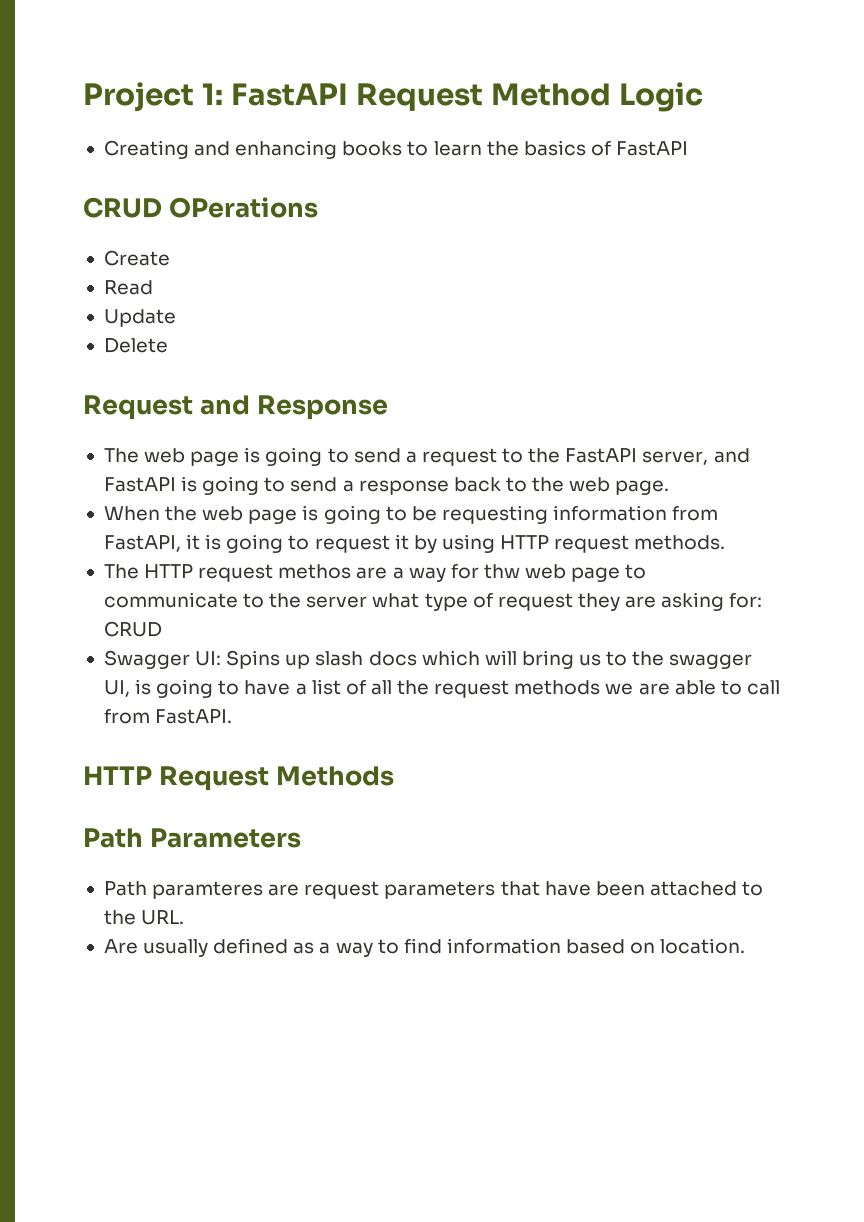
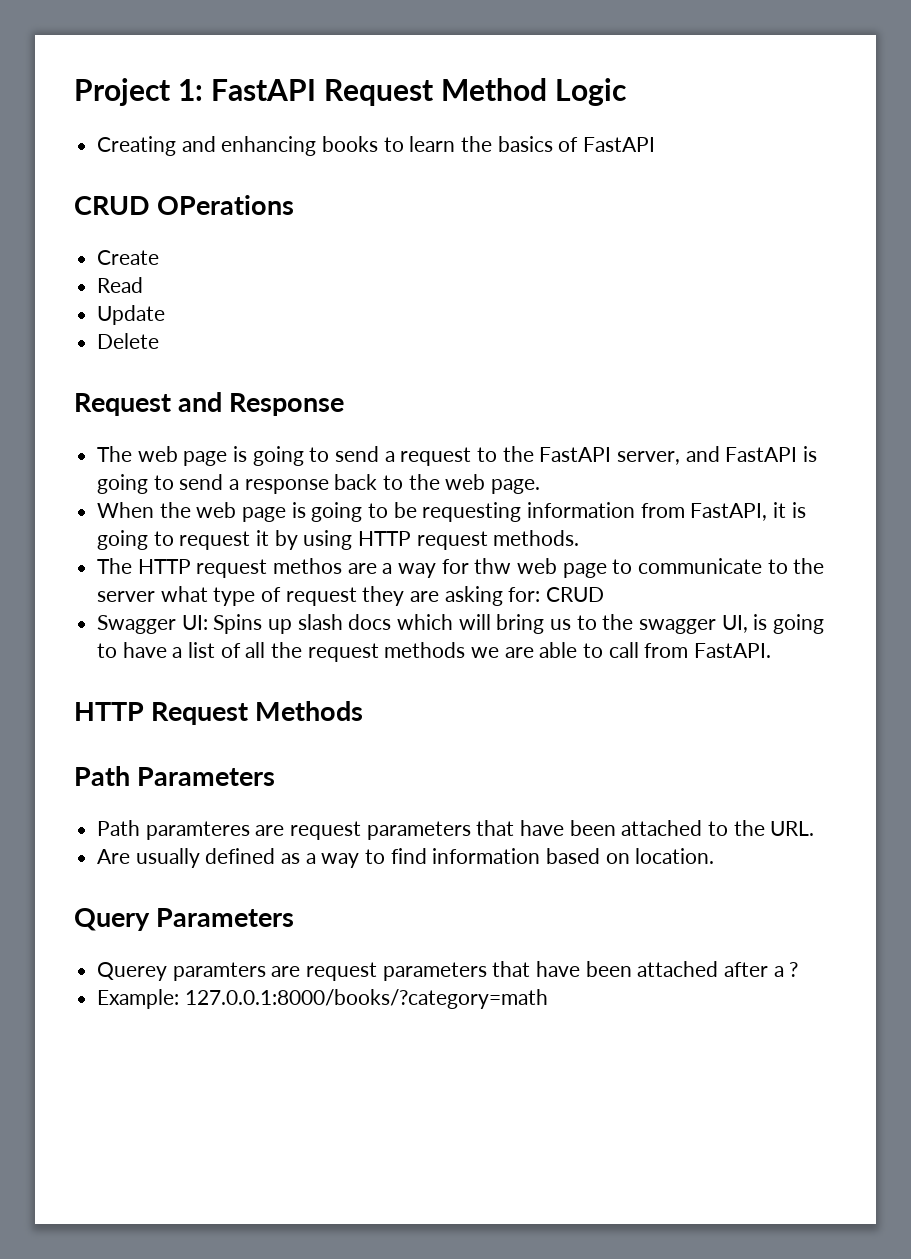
(746, 946) none -> [74,908,295,931] [97,961,799,981] [97,989,548,1009] // Query Parameters // Querey paramters are request parameters that have been attached after a ? // Example: 127.0.0.1:8000/books/?category=math

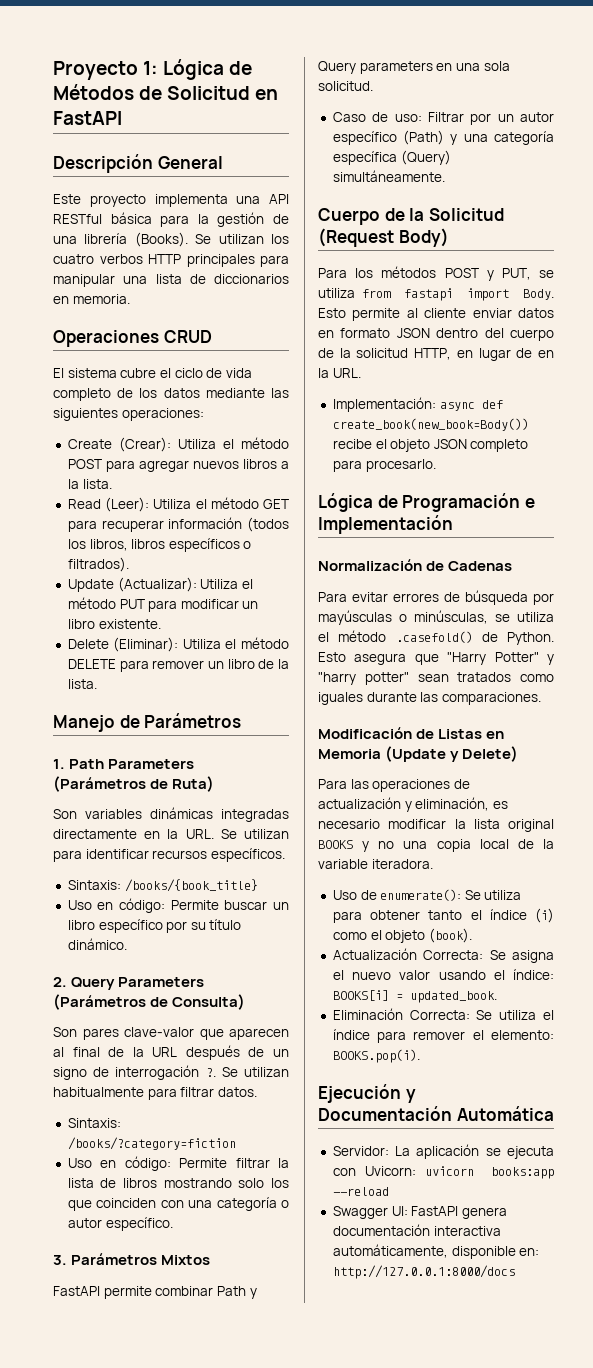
[74,78,626,106] [97,136,656,156] [74,195,295,215] [97,250,160,265] [97,277,144,293] [97,305,166,325] [97,333,160,349] [74,392,345,416] [97,446,818,466] [97,474,541,494] [97,502,806,522] [97,530,580,550] [97,558,825,578] [97,586,605,606] [97,614,825,634] [97,642,772,662] [74,701,364,725] [74,766,276,786] [97,820,815,840] [97,848,715,868] [74,908,295,931] [97,961,799,981] [97,989,548,1009] Project 1: FastAPI Request Method Logic // Creating and enhancing books to learn the basics of FastAPI // CRUD OPerations // Create // Read // Update // Delete // Request and Response // The web page is going to send a request to the FastAPI server, and FastAPI is going to send a response back to the web page. // When the web page is going to be requesting information from FastAPI, it is going to request it by using HTTP request methods. // The HTTP request methos are a way for thw web page to communicate to the server what type of request they are asking for: CRUD // Swagger UI: Spins up slash docs which will bring us to the swagger UI, is going to have a list of all the request methods we are able to call from FastAPI. // HTTP Request Methods // Path Parameters // Path paramteres are request parameters that have been attached to the URL. // Are usually defined as a way to find information based on location. // Query Parameters // Querey paramters are request parameters that have been attached after a ? // Example: 127.0.0.1:8000/books/?category=math -> [53,59,253,80] [53,84,279,100] [53,111,122,125] [53,154,223,173] [53,194,289,207] [53,212,289,227] [53,232,289,247] [53,254,289,267] [53,274,289,287] [53,294,130,304] [53,330,212,347] [53,368,252,378] [53,388,289,401] [53,408,204,421] [67,437,289,452] [67,459,289,472] [67,479,112,489] [67,497,289,512] [67,517,289,532] [67,538,252,552] [67,557,129,572] [67,577,253,592] [67,597,259,612] [67,619,161,629] [67,637,289,652] [67,659,289,672] [67,679,97,689] [53,713,242,732] [53,759,195,769] [53,776,215,792] [53,807,289,822] [53,829,289,839] [53,848,285,862] [67,879,258,892] [67,898,289,913] [67,919,242,933] [67,938,127,950] [53,977,205,990] [53,994,246,1010] [53,1027,289,1040] [53,1045,289,1060] [53,1065,289,1080] [53,1087,257,1100] [67,1118,121,1128] [67,1137,236,1150] [67,1156,289,1171] [67,1178,289,1188] [67,1197,289,1211] [67,1217,173,1231] [53,1253,211,1265] [53,1286,257,1299] [318,61,510,74] [318,81,373,91] [332,112,554,125] [332,130,554,145] [332,150,451,165] [332,170,445,182] [318,208,504,225] [318,228,449,247] [318,266,554,281] [318,288,554,301] [318,308,554,321] [318,328,554,341] [318,348,554,361] [318,368,361,378] [332,397,503,412] [332,418,529,431] [332,439,529,452] [332,459,436,472] [318,493,535,512] [318,515,453,534] [318,559,513,571] [318,590,554,605] [318,610,554,625] [318,630,554,645] [318,652,554,665] [318,672,554,685] [318,692,541,705] [318,727,505,739] [318,746,519,762] [318,779,470,792] [318,797,508,812] [318,819,554,832] [318,839,554,852] [318,859,433,869] [332,889,522,901] [332,908,554,923] [332,928,472,943] [332,948,554,963] [332,969,554,980] [332,990,497,1003] [332,1008,554,1020] [332,1029,554,1043] [332,1049,420,1063] [318,1084,416,1103] [318,1106,554,1121] [332,1144,554,1159] [332,1166,554,1179] [332,1187,389,1196] [332,1206,507,1219] [332,1224,501,1236] [332,1244,540,1259] [332,1265,515,1279] Proyecto 1: Lógica de Métodos de Solicitud en FastAPI // Descripción General // Este proyecto implementa una API RESTful básica para la gestión de una librería (Books). Se utilizan los cuatro verbos HTTP principales para manipular una lista de diccionarios en memoria. // Operaciones CRUD // El sistema cubre el ciclo de vida completo de los datos mediante las siguientes operaciones: // Create (Crear): Utiliza el método POST para agregar nuevos libros a la lista. // Read (Leer): Utiliza el método GET para recuperar información (todos los libros, libros específicos o filtrados). // Update (Actualizar): Utiliza el método PUT para modificar un libro existente. // Delete (Eliminar): Utiliza el método DELETE para remover un libro de la lista. // Manejo de Parámetros // 1. Path Parameters (Parámetros de Ruta) // Son variables dinámicas integradas directamente en la URL. Se utilizan para identificar recursos específicos. // Sintaxis: /books/{book_title} // Uso en código: Permite buscar un libro específico por su título dinámico. // 2. Query Parameters (Parámetros de Consulta) // Son pares clave-valor que aparecen al final de la URL después de un signo de interrogación ?. Se utilizan habitualmente para filtrar datos. // Sintaxis: /books/?category=fiction // Uso en código: Permite filtrar la lista de libros mostrando solo los que coinciden con una categoría o autor específico. // 3. Parámetros Mixtos // FastAPI permite combinar Path y Query parameters en una sola solicitud. // Caso de uso: Filtrar por un autor específico (Path) y una categoría específica (Query) simultáneamente. // Cuerpo de la Solicitud (Request Body) // Para los métodos POST y PUT, se utiliza from fastapi import Body. Esto permite al cliente enviar datos en formato JSON dentro del cuerpo de la solicitud HTTP, en lugar de en la URL. // Implementación: async def create_book(new_book=Body()) recibe el objeto JSON completo para procesarlo. // Lógica de Programación e Implementación // Normalización de Cadenas // Para evitar errores de búsqueda por mayúsculas o minúsculas, se utiliza el método .casefold() de Python. Esto asegura que "Harry Potter" y "harry potter" sean tratados como iguales durante las comparaciones. // Modificación de Listas en Memoria (Update y Delete) // Para las operaciones de actualización y eliminación, es necesario modificar la lista original BOOKS y no una copia local de la variable iteradora. // Uso de enumerate(): Se utiliza para obtener tanto el índice (i) como el objeto (book). // Actualización Correcta: Se asigna el nuevo valor usando el índice: BOOKS[i] = updated_book. // Eliminación Correcta: Se utiliza el índice para remover el elemento: BOOKS.pop(i). // Ejecución y Documentación Automática // Servidor: La aplicación se ejecuta con Uvicorn: uvicorn books:app --reload // Swagger UI: FastAPI genera documentación interactiva automáticamente, disponible en: http://127.0.0.1:8000/docs

